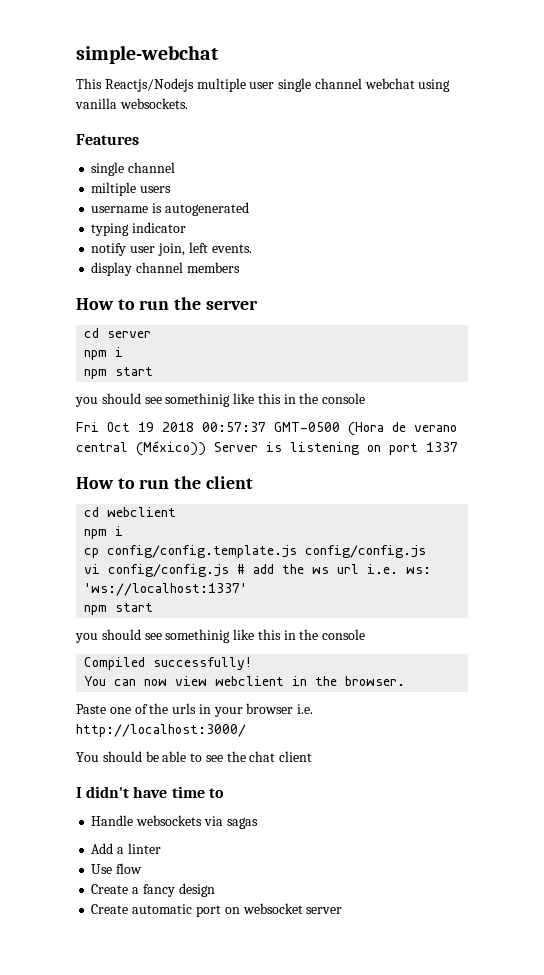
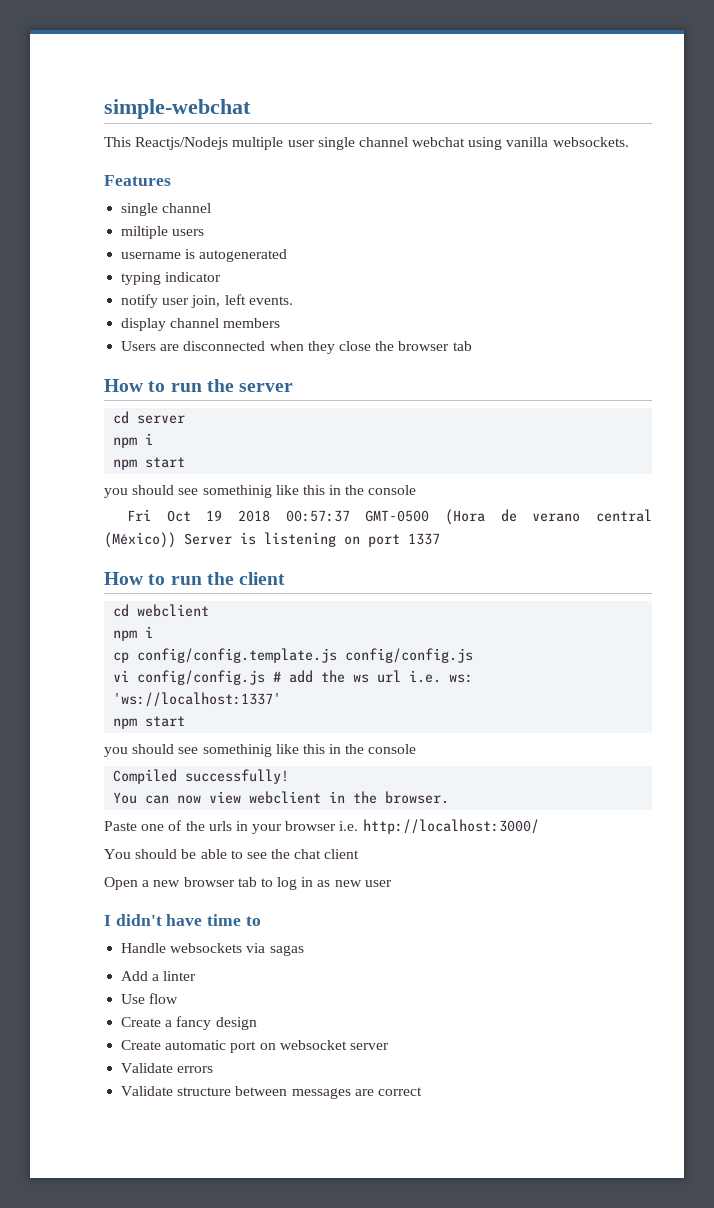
(240, 267) none -> [121,341,472,354] // Users are disconnected when they close the browser tab
(313, 756) none -> [104,877,392,890] // Open a new browser tab to log in as new user
(343, 910) none -> [121,1063,214,1073] [121,1086,422,1099] // Validate errors // Validate structure between messages are correct

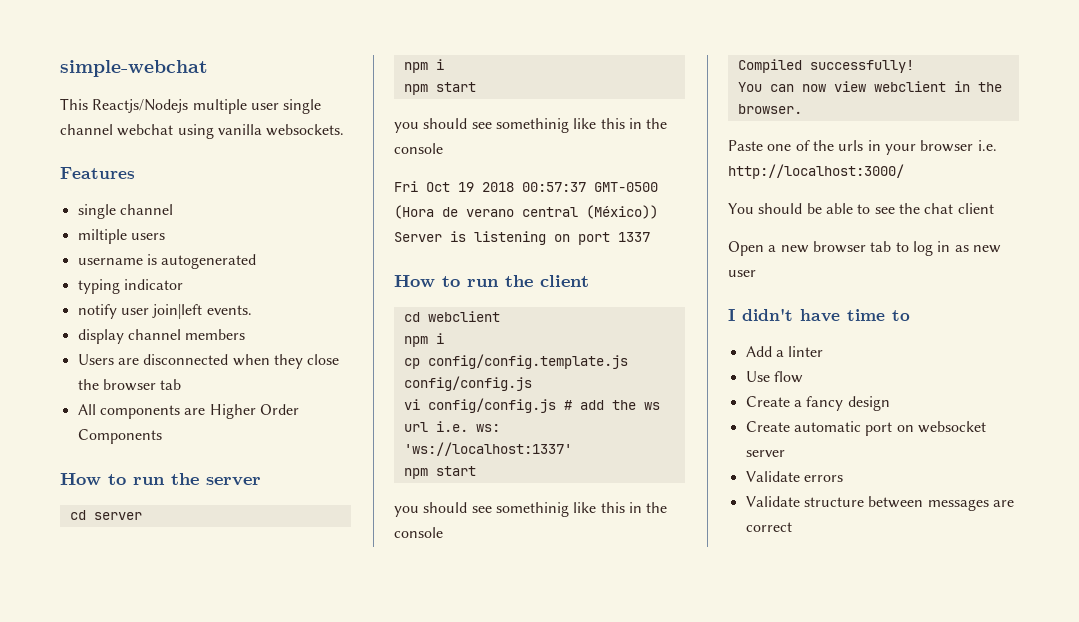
[191,294,246,308] join, left -> [152,304,203,319] join|left
(472, 346) none -> [77,404,299,419] [77,429,162,444] // All components are Higher Order Components
[121,943,304,956] // Handle websockets via sagas -> (910, 315) none

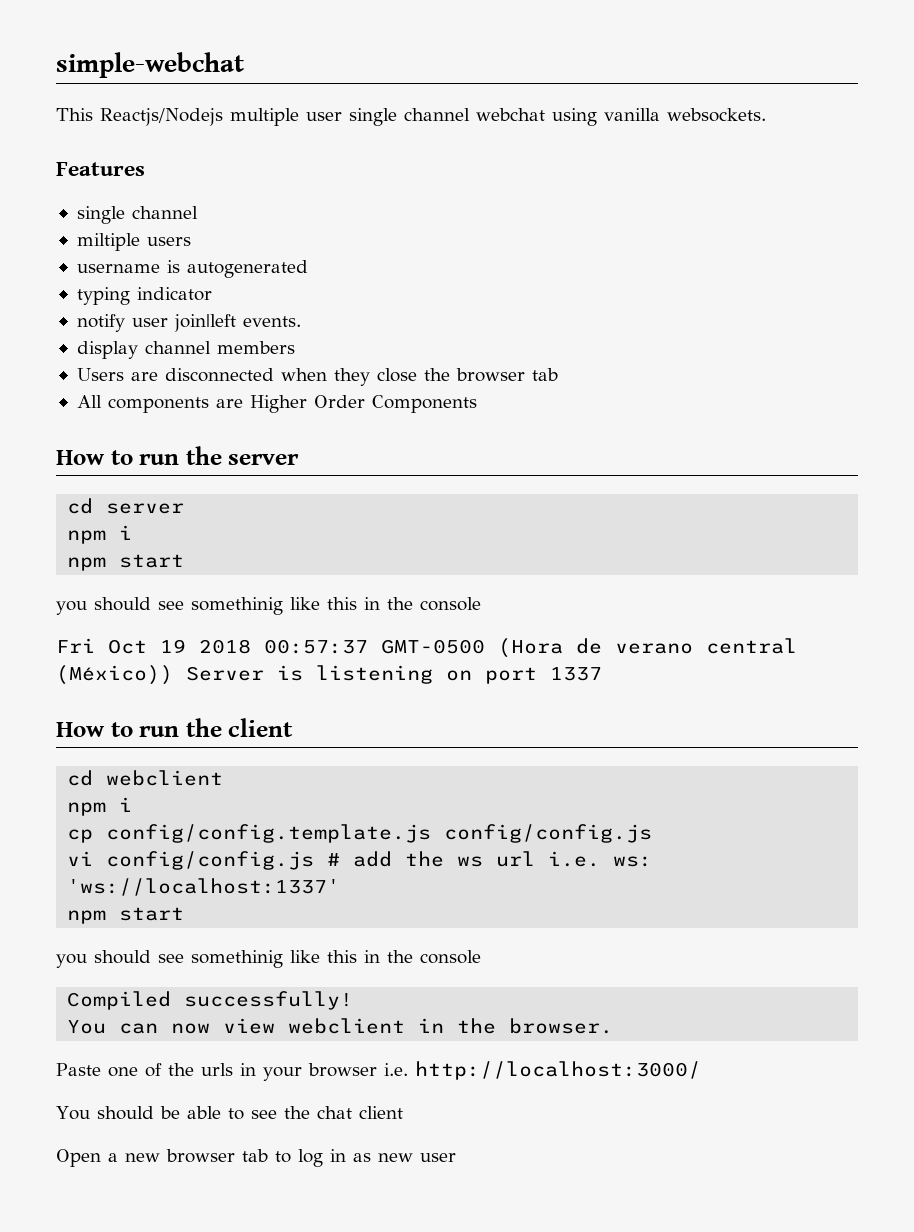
[728,308,910,322] [745,346,824,357] [745,371,803,383] [745,396,890,411] [745,421,986,436] [745,450,785,457] [745,471,843,482] [745,496,1014,511] [745,522,792,532] // I didn't have time to // Add a linter // Use flow // Create a fancy design // Create automatic port on websocket server // Validate errors // Validate structure between messages are correct -> (456, 1157) none

